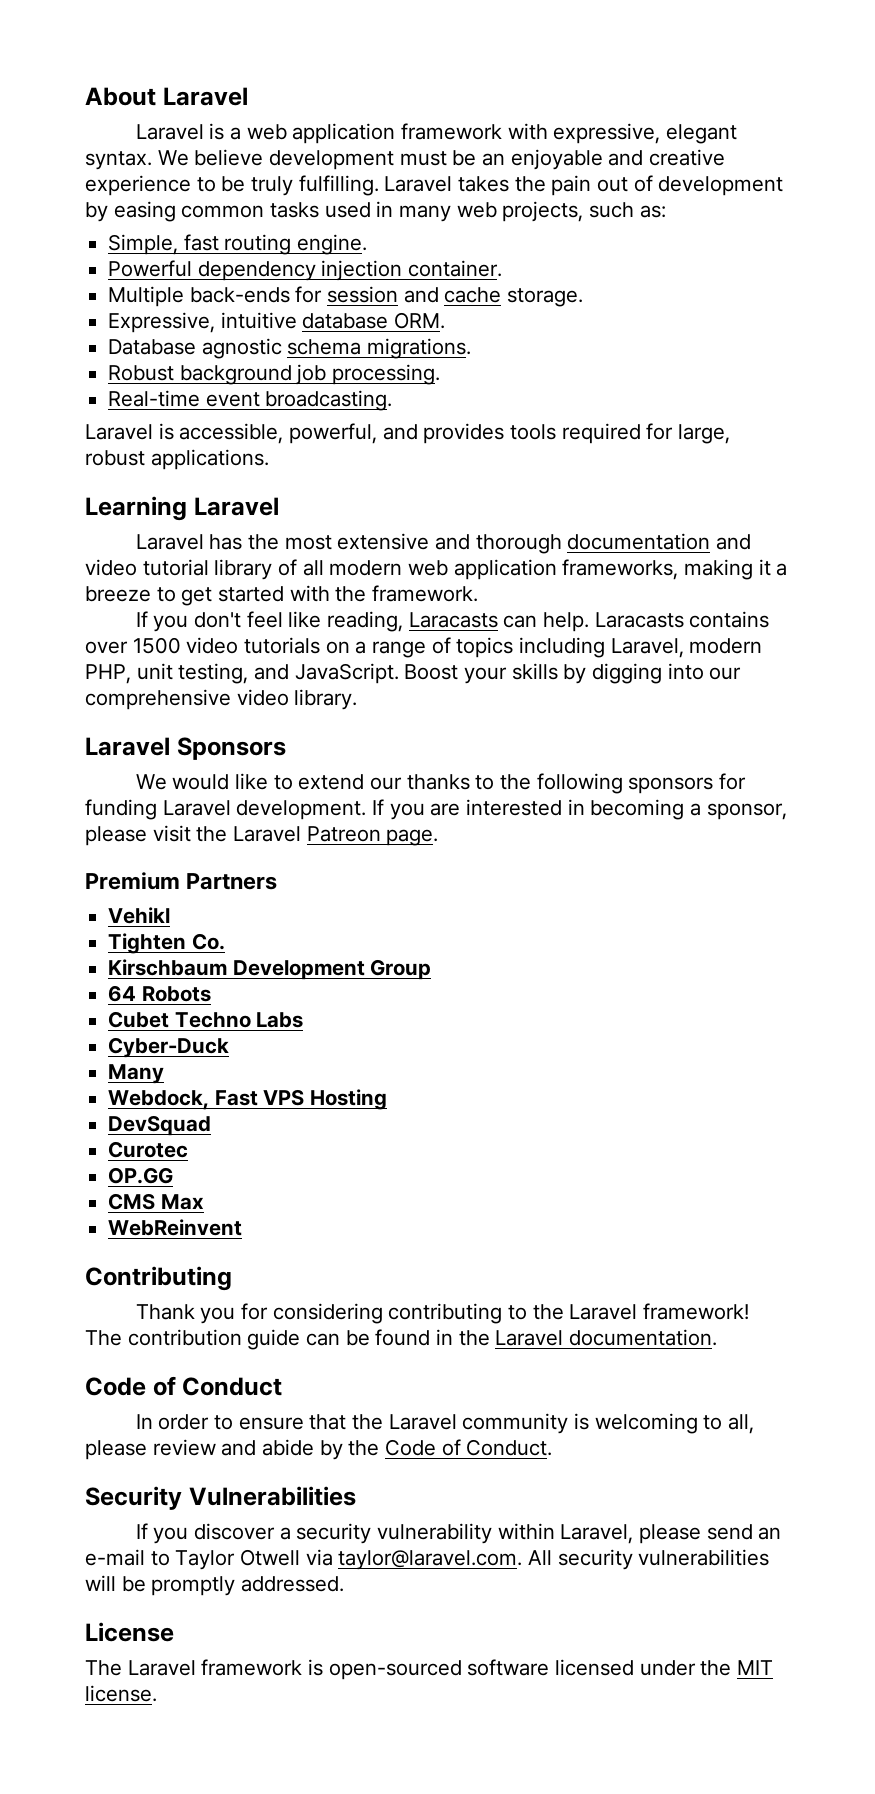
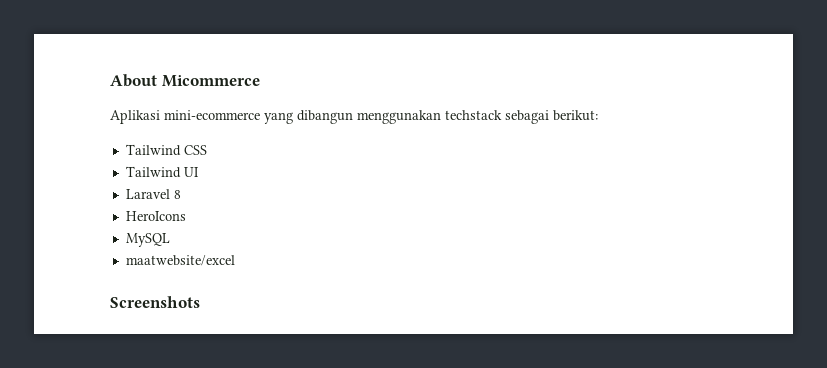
[162,87,248,106] [135,123,738,144] [85,149,726,170] [85,175,784,196] [85,201,666,222] [108,234,368,255] [108,260,503,281] [108,286,584,307] [108,312,446,333] [108,338,472,359] [108,364,441,385] [108,390,393,411] [85,423,731,444] [85,449,269,470] [85,496,279,521] [135,533,752,554] [85,559,788,580] [85,585,479,606] [135,611,770,632] [85,637,763,658] [85,663,742,684] [85,689,358,710] [85,737,286,760] [135,773,747,794] [85,799,787,820] [85,825,439,846] [85,872,278,890] [108,907,171,924] [108,933,225,954] [108,959,432,980] [108,985,211,1002] [108,1011,304,1028] [108,1037,230,1058] [108,1064,165,1084] [108,1089,388,1110] [108,1115,212,1136] [108,1141,189,1158] [108,1167,174,1184] [108,1193,204,1210] [108,1219,243,1236] [85,1266,232,1291] [135,1303,750,1324] [85,1329,718,1350] [85,1376,283,1396] [135,1413,755,1434] [85,1439,553,1460] [85,1486,356,1510] [135,1523,782,1544] [85,1549,770,1570] [85,1575,345,1596] [85,1622,174,1642] [85,1659,774,1680] [85,1685,157,1702] Laravel // Laravel is a web application framework with expressive, elegant syntax. We believe development must be an enjoyable and creative experience to be truly fulfilling. Laravel takes the pain out of development by easing common tasks used in many web projects, such as: // Simple, fast routing engine. // Powerful dependency injection container. // Multiple back-ends for session and cache storage. // Expressive, intuitive database ORM. // Database agnostic schema migrations. // Robust background job processing. // Real-time event broadcasting. // Laravel is accessible, powerful, and provides tools required for large, robust applications. // Learning Laravel // Laravel has the most extensive and thorough documentation and video tutorial library of all modern web application frameworks, making it a breeze to get started with the framework. // If you don't feel like reading, Laracasts can help. Laracasts contains over 1500 video tutorials on a range of topics including Laravel, modern PHP, unit testing, and JavaScript. Boost your skills by digging into our comprehensive video library. // Laravel Sponsors // We would like to extend our thanks to the following sponsors for funding Laravel development. If you are interested in becoming a sponsor, please visit the Laravel Patreon page. // Premium Partners // Vehikl // Tighten Co. // Kirschbaum Development Group // 64 Robots // Cubet Techno Labs // Cyber-Duck // Many // Webdock, Fast VPS Hosting // DevSquad // Curotec // OP.GG // CMS Max // WebReinvent // Contributing // Thank you for considering contributing to the Laravel framework! The contribution guide can be found in the Laravel documentation. // Code of Conduct // In order to ensure that the Laravel community is welcoming to all, please review and abide by the Code of Conduct. // Security Vulnerabilities // If you discover a security vulnerability within Laravel, please send an e-mail to Taylor Otwell via taylor@laravel.com. All security vulnerabilities will be promptly addressed. // License // The Laravel framework is open-sourced software licensed under the MIT license. -> [161,75,260,87] [110,110,598,124] [125,144,207,156] [125,166,199,178] [125,189,181,199] [125,211,186,221] [125,233,170,247] [125,255,235,266] [110,296,200,308] Micommerce // Aplikasi mini-ecommerce yang dibangun menggunakan techstack sebagai berikut: // Tailwind CSS // Tailwind UI // Laravel 8 // HeroIcons // MySQL // maatwebsite/excel // Screenshots

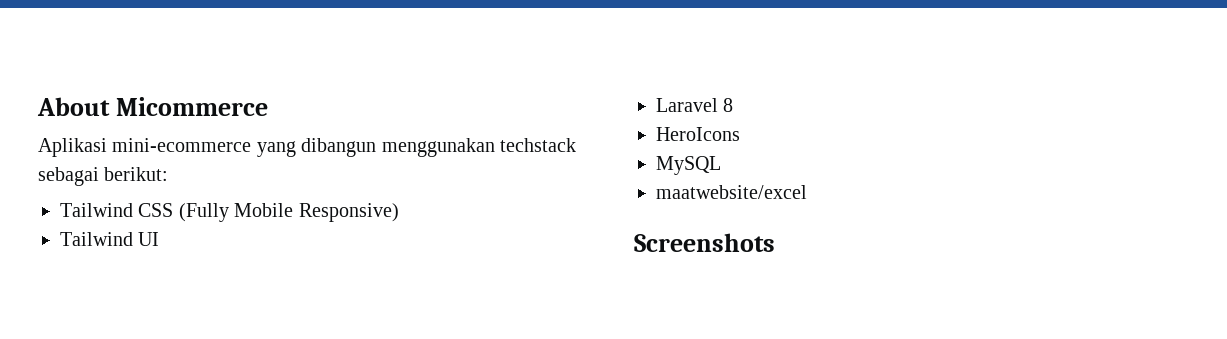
(207, 150) none -> [178,203,399,222] (Fully Mobile Responsive)

